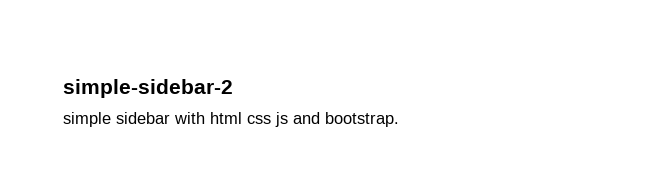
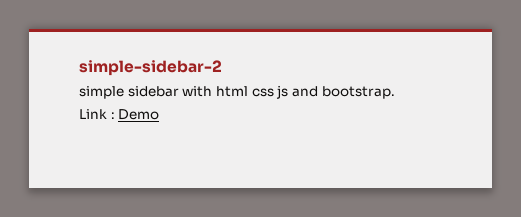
(399, 119) none -> [79,109,160,120] // Link : Demo

